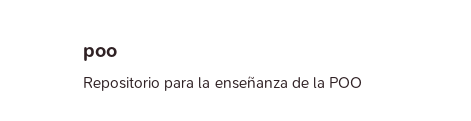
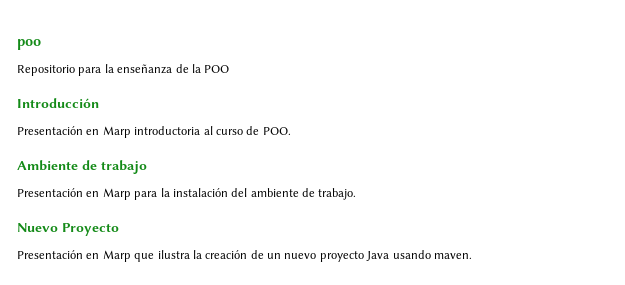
(363, 82) none -> [17,98,99,108] [17,126,291,138] [17,160,147,174] [17,188,357,200] [17,223,119,236] [17,250,472,262] // Introducción // Presentación en Marp introductoria al curso de POO. // Ambiente de trabajo // Presentación en Marp para la instalación del ambiente de trabajo. // Nuevo Proyecto // Presentación en Marp que ilustra la creación de un nuevo proyecto Java usando maven.

